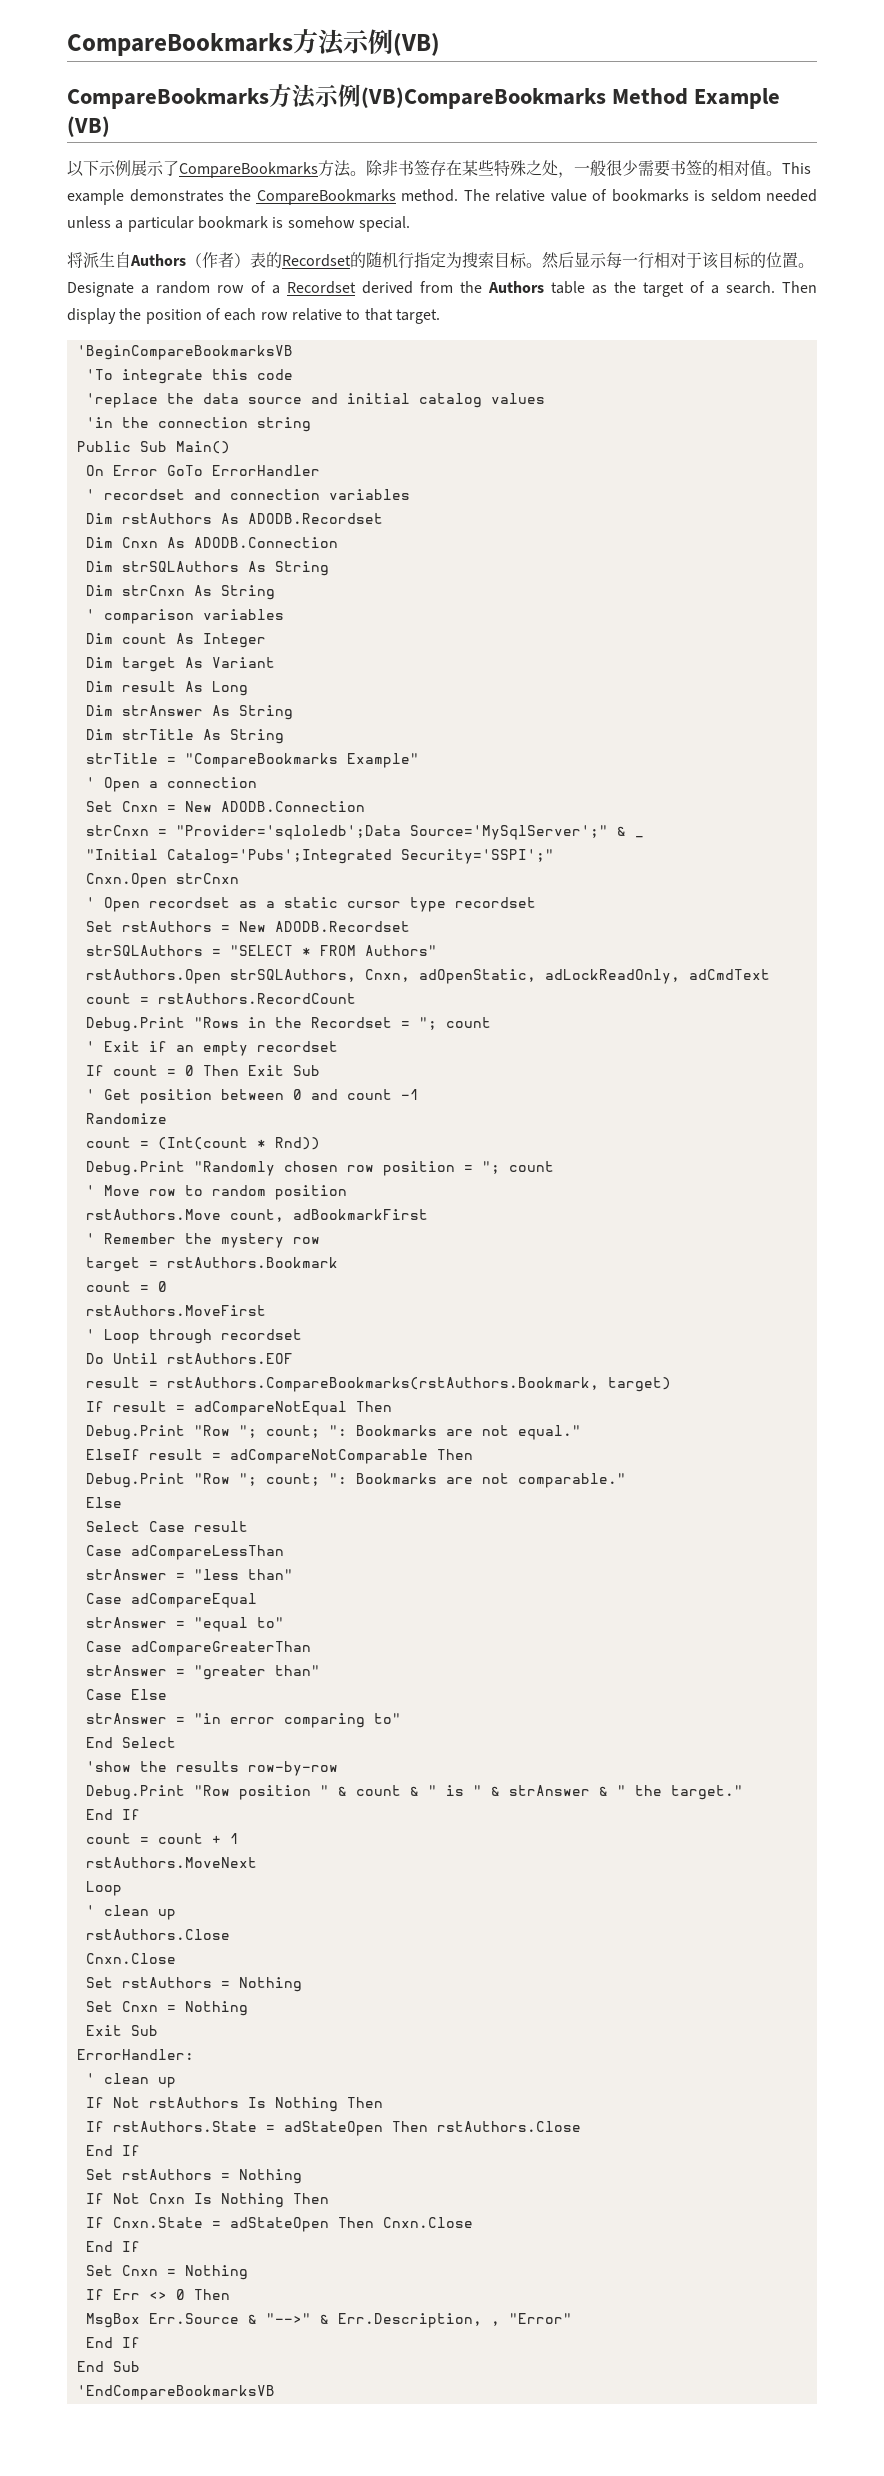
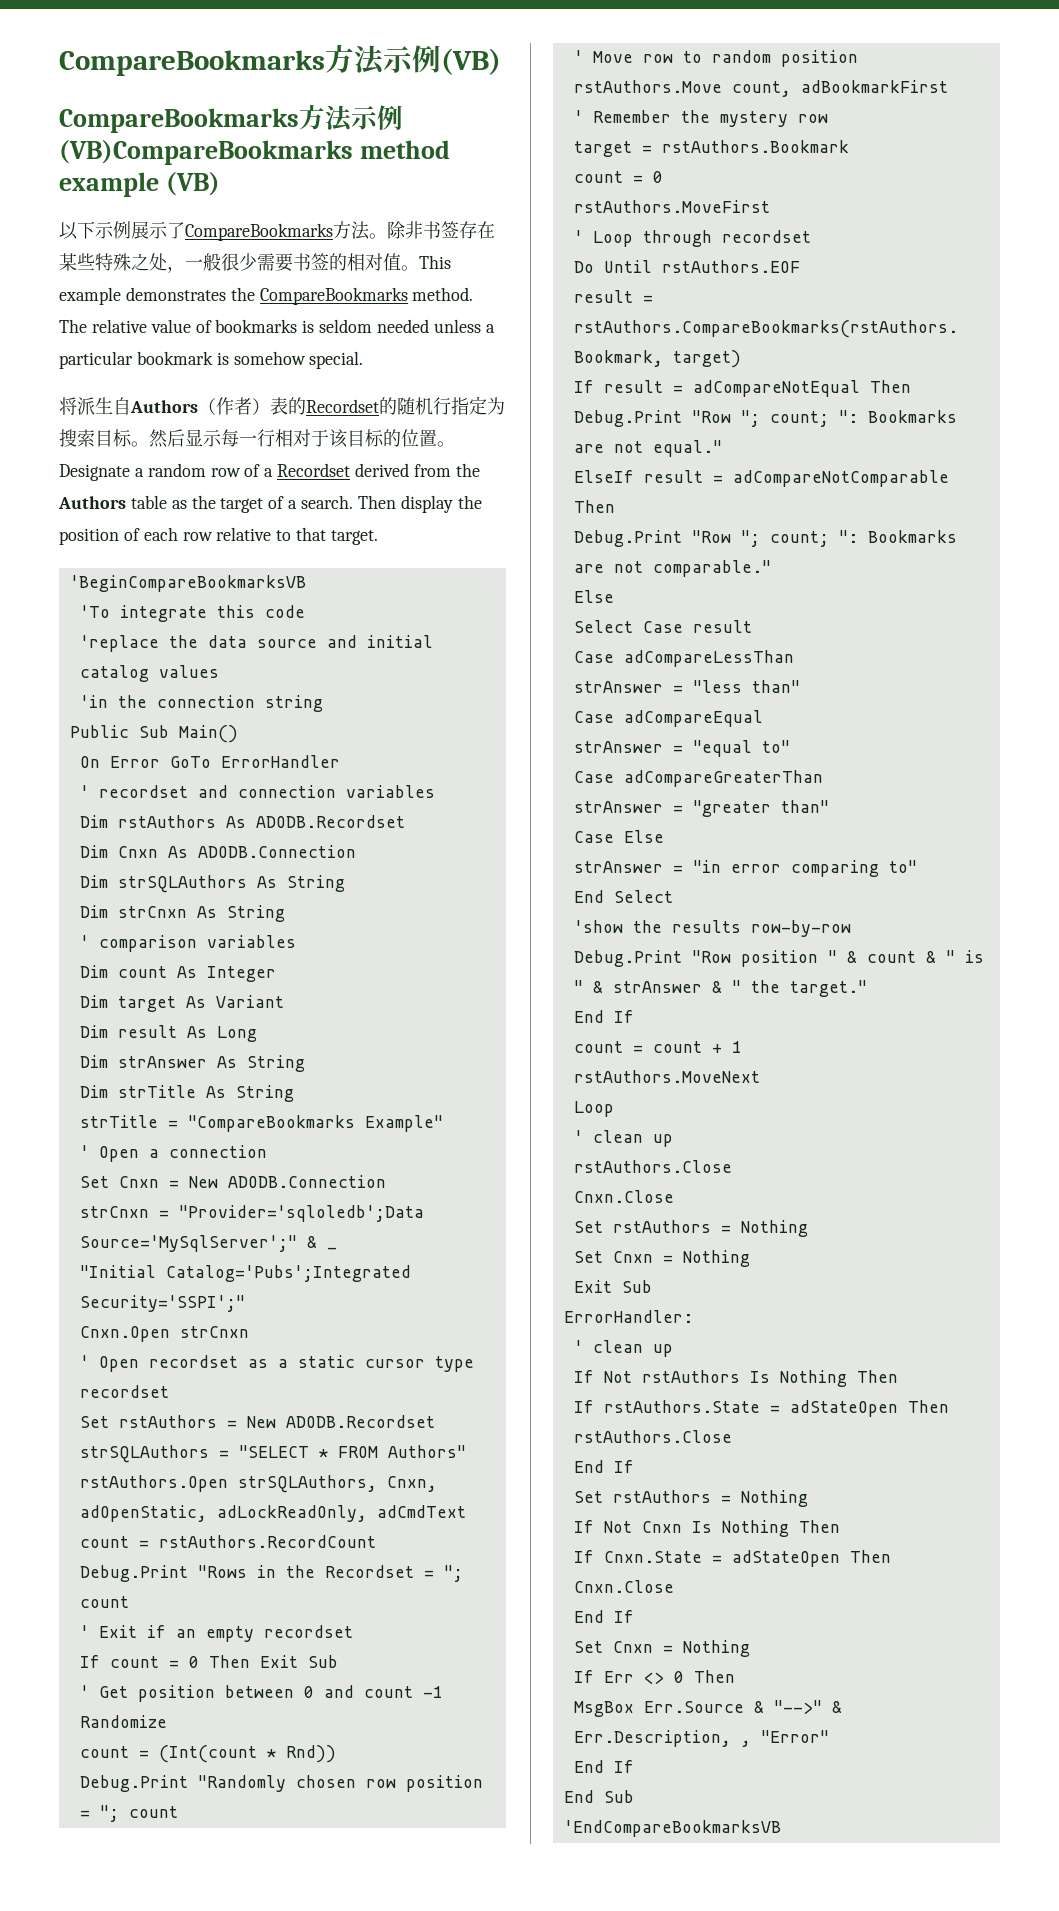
[612,88,781,109] Method Example -> [359,140,450,159] [59,172,159,197] method example

